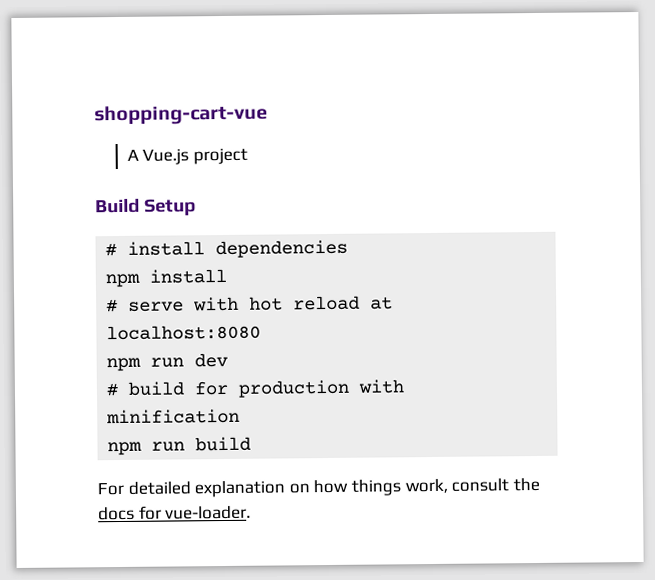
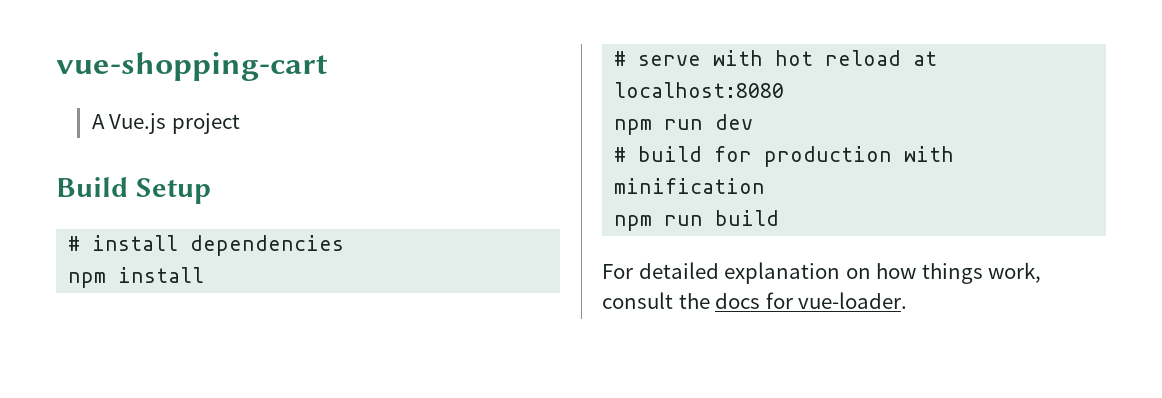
[94,104,268,126] shopping-cart-vue -> [56,52,328,81] vue-shopping-cart

